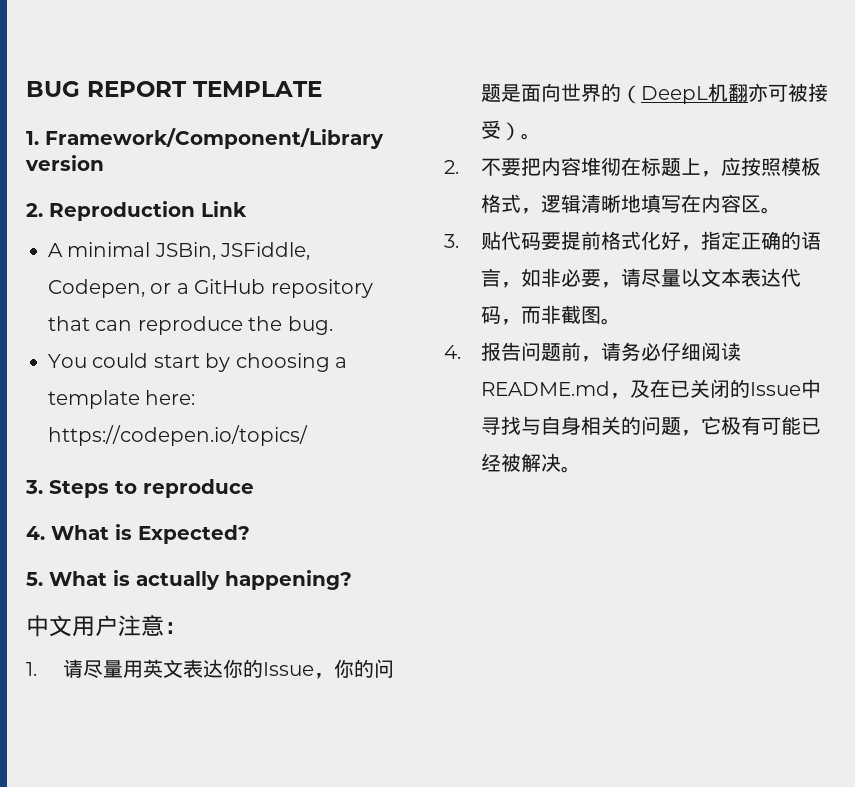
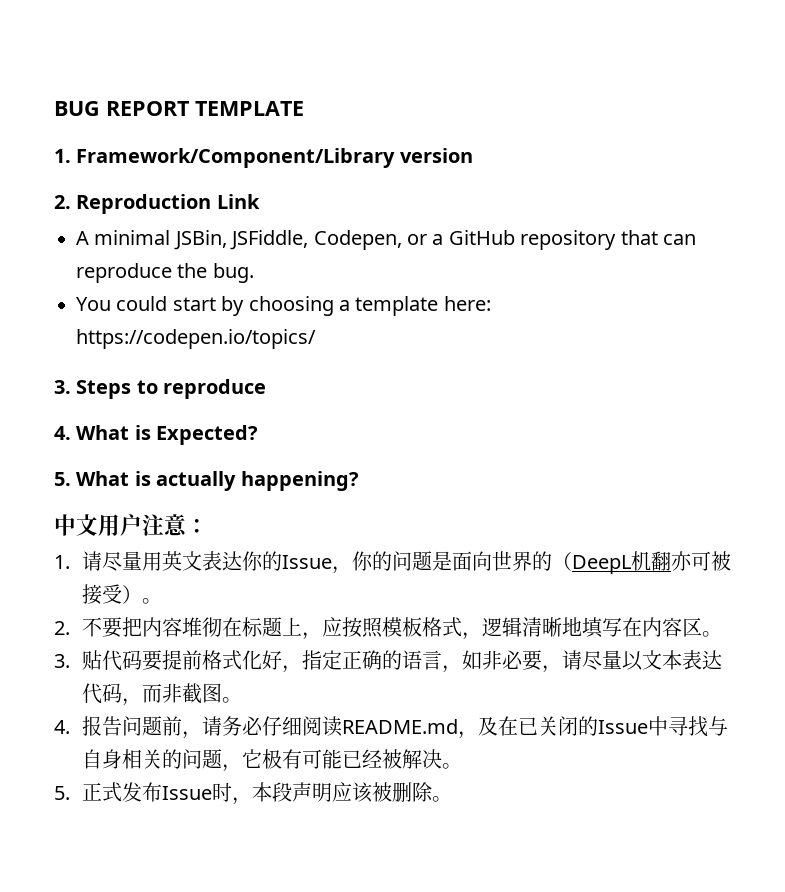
(581, 469) none -> [54,782,452,805] // 5.正式发布Issue时，本段声明应该被删除。

